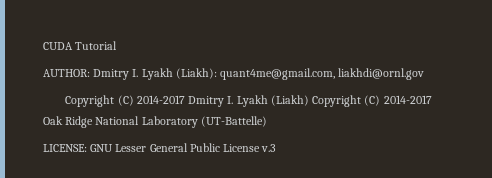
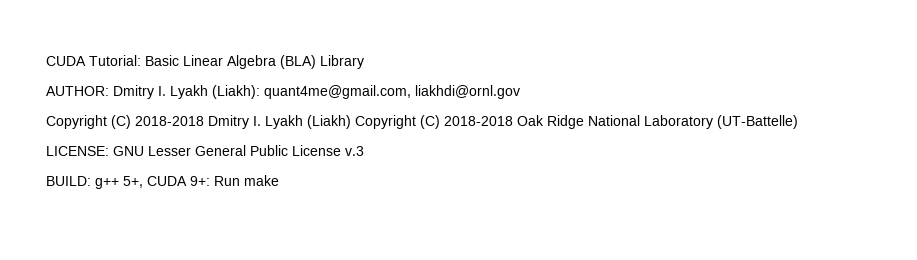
[43,41,118,50] CUDA Tutorial -> [46,55,364,69] CUDA Tutorial: Basic Linear Algebra (BLA) Library
[136,95,185,104] 2014-2017 -> [135,116,204,126] 2018-2018
[383,95,432,104] 2014-2017 -> [444,116,513,126] 2018-2018
(277, 148) none -> [46,175,279,189] // BUILD: g++ 5+, CUDA 9+: Run make

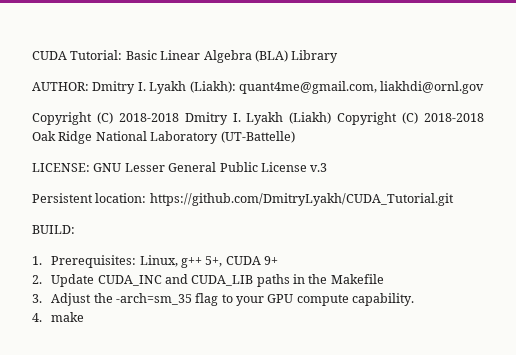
[46,176,240,189] BUILD: g++ 5+, CUDA 9+: Run -> [32,193,454,206] [32,225,75,234] [32,255,279,268] [32,274,384,287] [32,293,415,306] [32,313,42,322] Persistent location: https://github.com/DmitryLyakh/CUDA_Tutorial.git // BUILD: // 1. Prerequisites: Linux, g++ 5+, CUDA 9+ // 2. Update CUDA_INC and CUDA_LIB paths in the Makefile // 3. Adjust the -arch=sm_35 flag to your GPU compute capability. // 4.

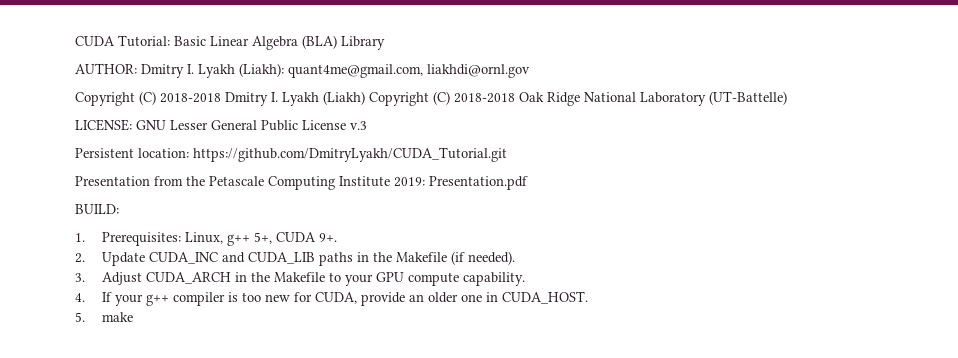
(454, 199) none -> [75,176,528,190] // Presentation from the Petascale Computing Institute 2019: Presentation.pdf
[264,256,279,265] 9+ -> [318,233,337,242] 9+.
(384, 279) none -> [450,251,515,265] (if needed).
[93,293,219,306] the -arch=sm_35 flag -> [145,272,325,284] CUDA_ARCH in the Makefile
(42, 317) none -> [101,291,588,306] [75,312,85,322] If your g++ compiler is too new for CUDA, provide an older one in CUDA_HOST. // 5.

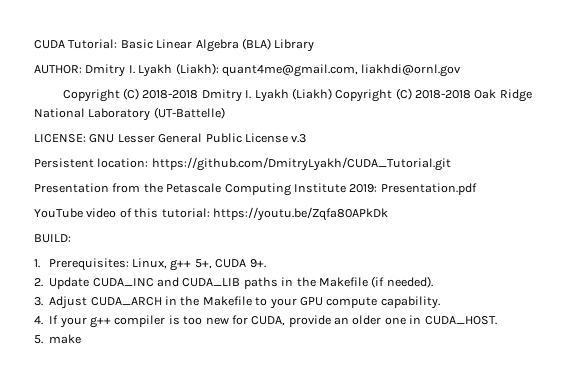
(528, 183) none -> [34,207,388,221] // YouTube video of this tutorial: https://youtu.be/Zqfa80APkDk

